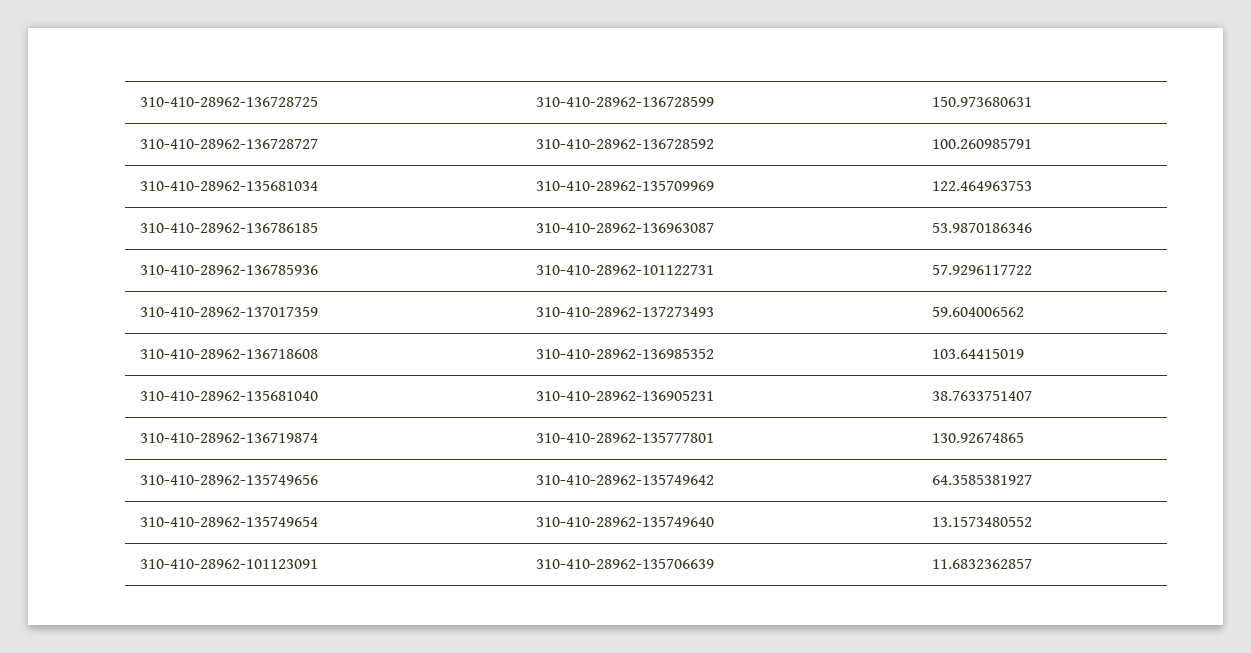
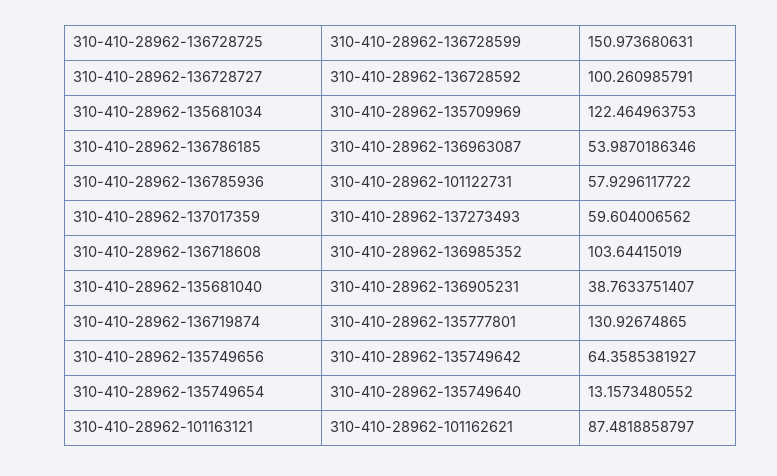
[139,559,318,569] [535,559,714,569] [931,559,1032,569] 310-410-28962-101123091 | 310-410-28962-135706639 | 11.6832362857 -> [73,420,254,432] [330,420,514,432] [588,420,695,432] 310-410-28962-101163121 | 310-410-28962-101162621 | 87.4818858797

